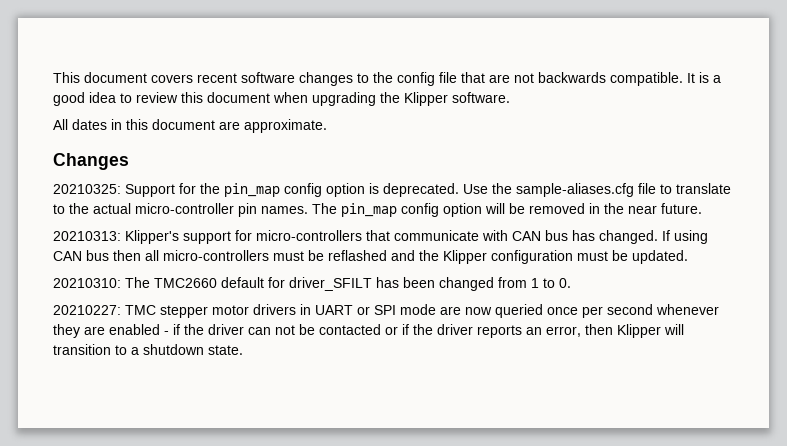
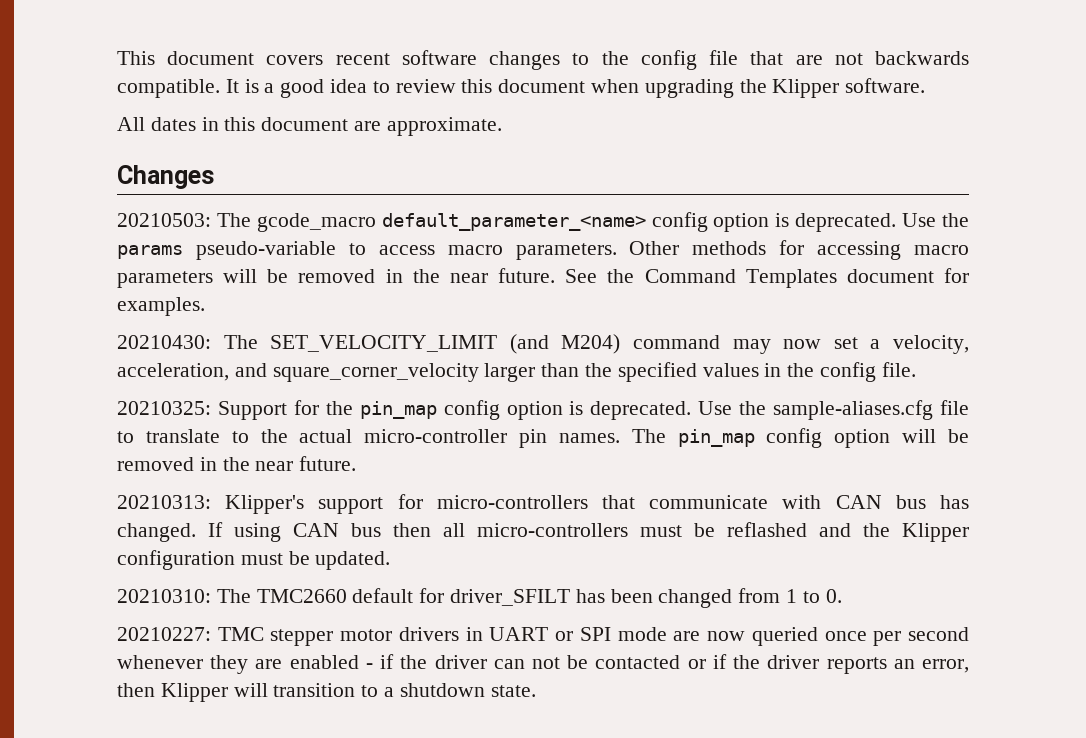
(129, 161) none -> [117,212,970,232] [117,240,969,260] [117,268,969,288] [117,297,205,316] [117,334,970,354] [117,362,916,382] // 20210503: The gcode_macro default_parameter_<name> config option is deprecated. Use the params pseudo-variable to access macro parameters. Other methods for accessing macro parameters will be removed in the near future. See the Command Templates document for examples. // 20210430: The SET_VELOCITY_LIMIT (and M204) command may now set a velocity, acceleration, and square_corner_velocity larger than the specified values in the config file.

